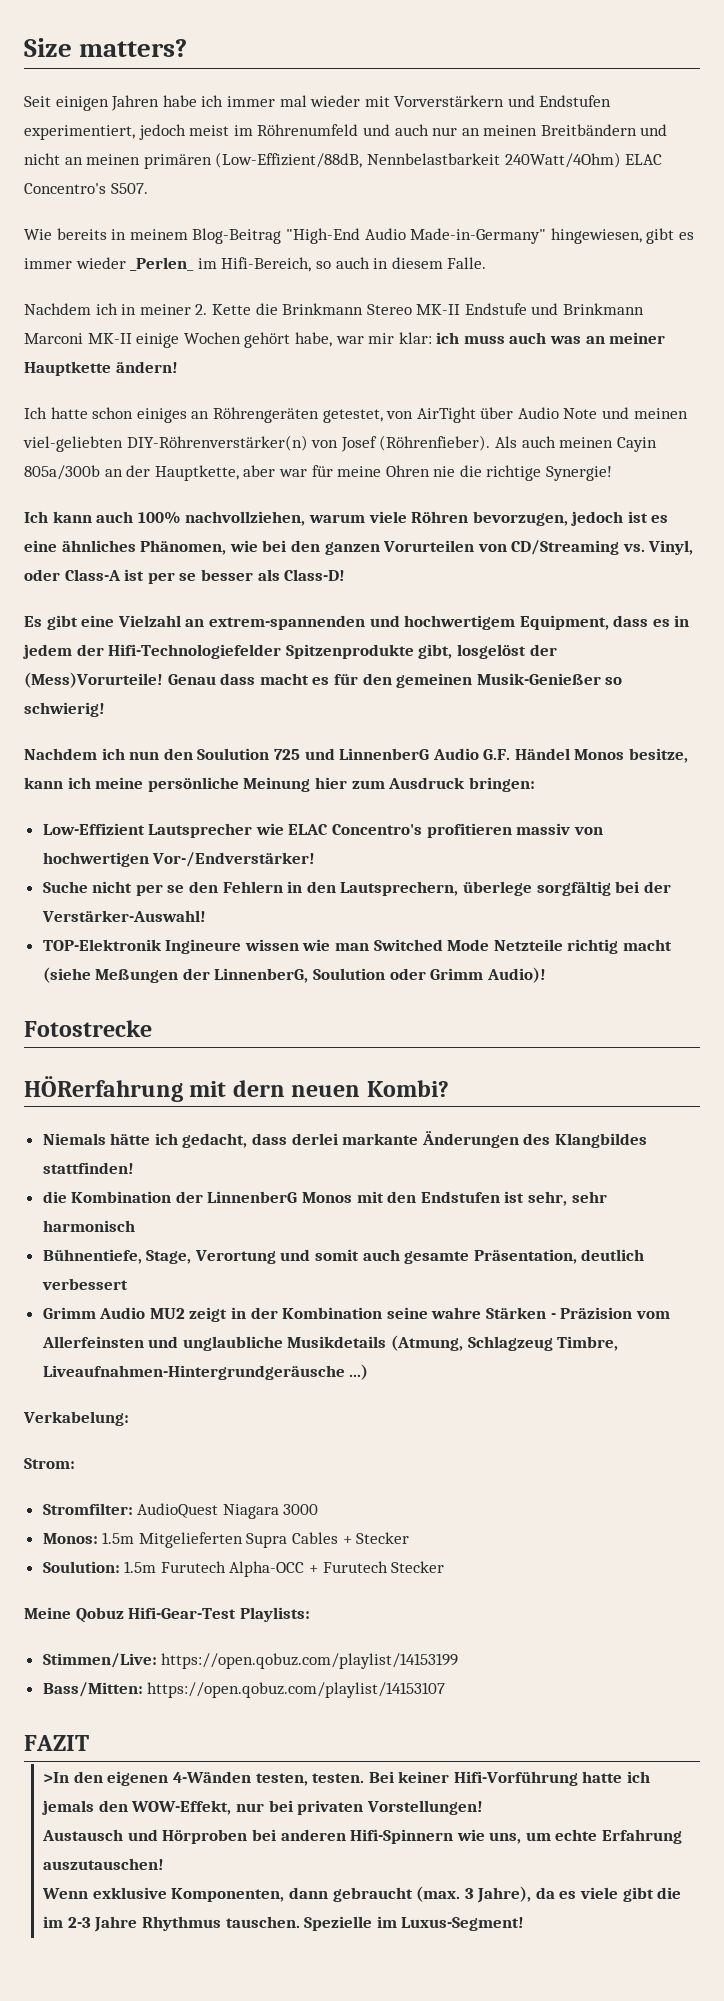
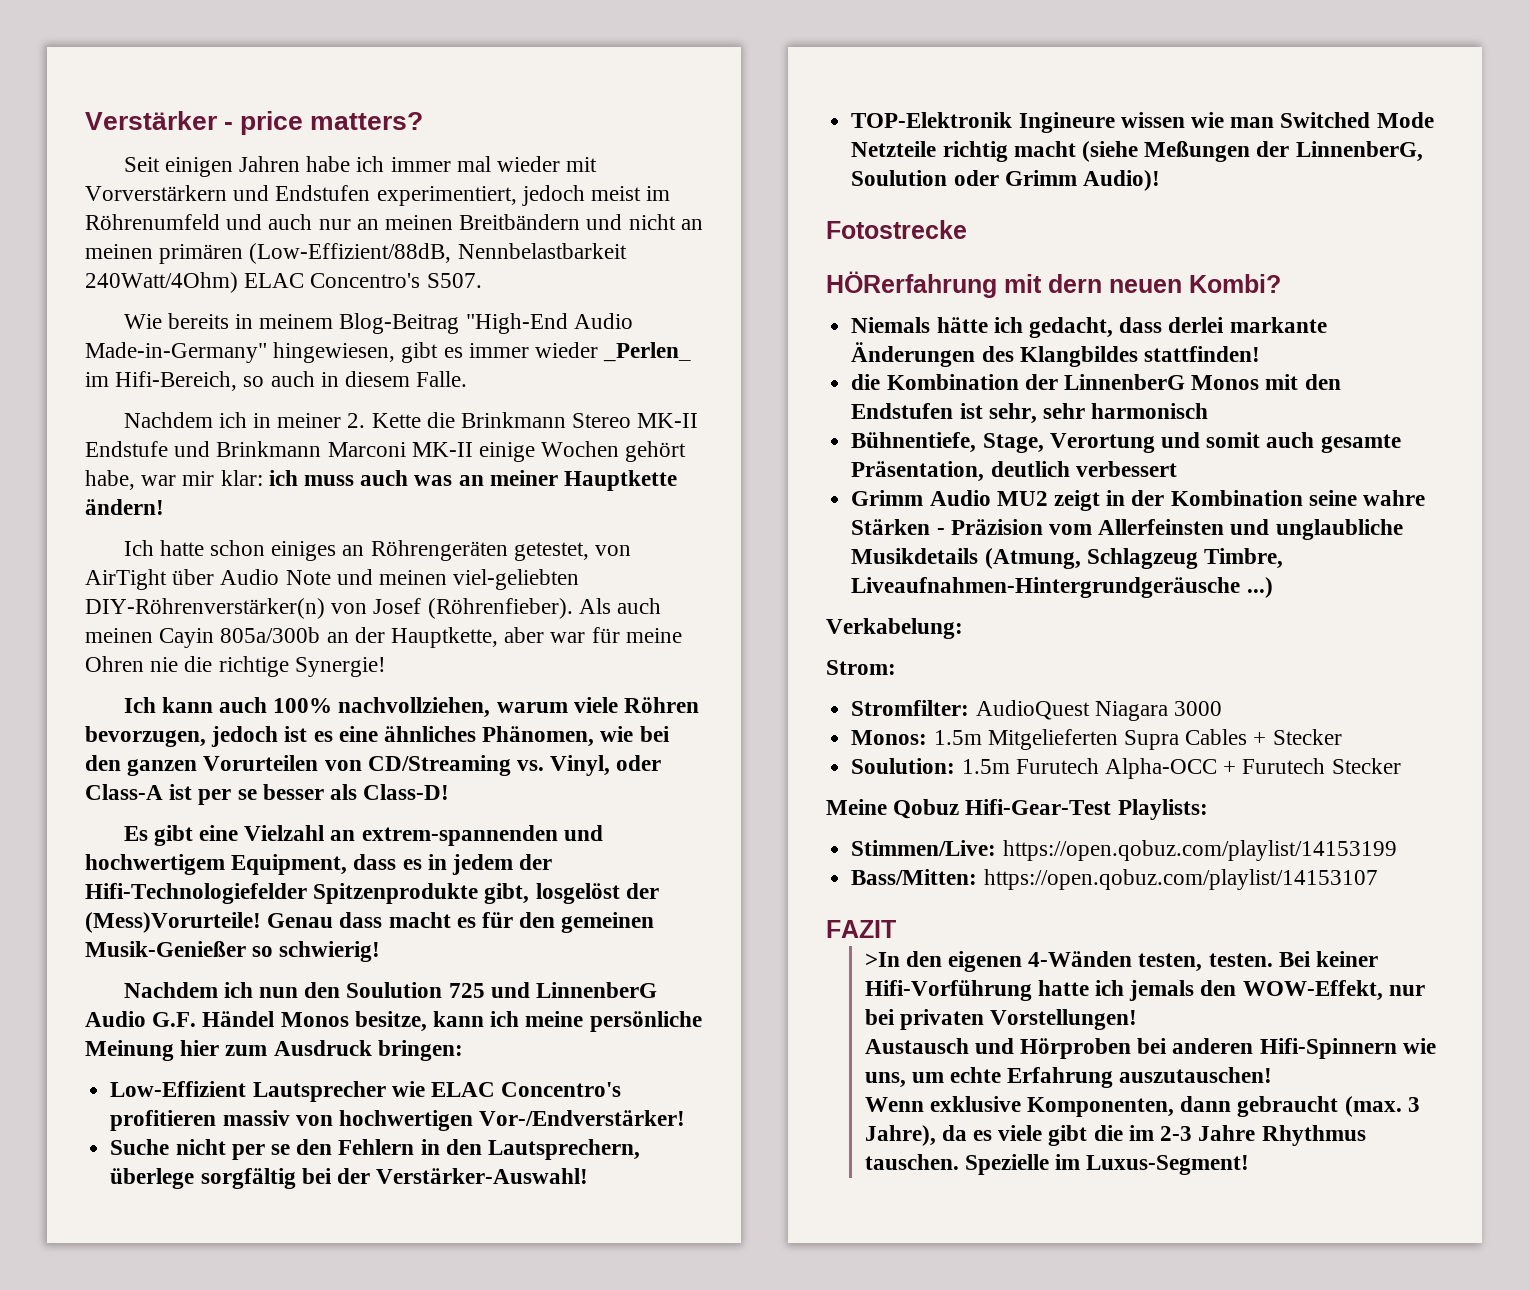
[24,38,72,57] Size -> [85,111,304,135] Verstärker - price

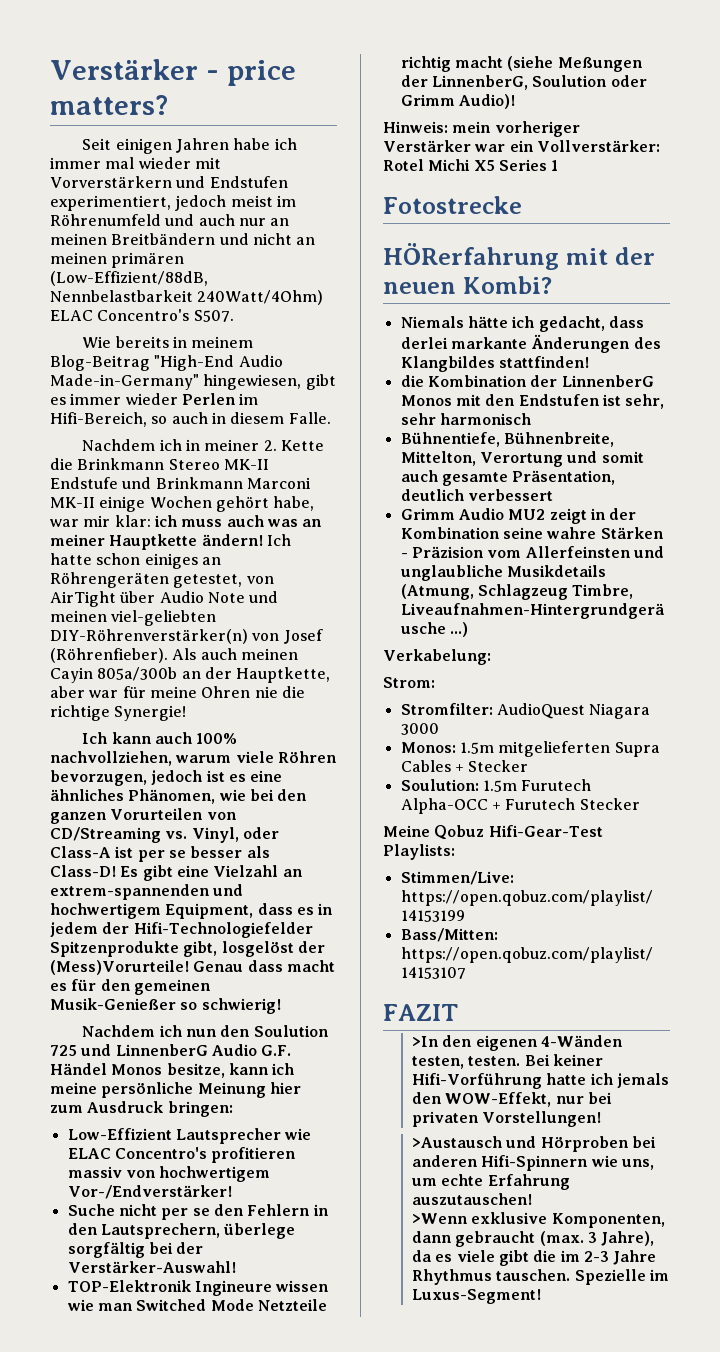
[603,342,692,362] _Perlen_ -> [181,393,236,405] Perlen
(164, 507) // -> (263, 540) none
(450, 792) // -> (116, 871) none
[338,1110,473,1131] hochwertigen -> [159,1166,271,1182] hochwertigem
(1160, 180) none -> [383,121,580,137] [383,140,660,152] [383,159,559,171] // Hinweis: mein vorheriger Verstärker war ein Vollverstärker: Rotel Michi X5 Series 1
[1048,274,1102,293] dern -> [614,247,655,265] der
[982,433,1044,453] Stage, -> [503,432,614,447] [400,451,476,466] Bühnenbreite, Mittelton,
[987,729,1118,750] Mitgelieferten -> [498,741,611,757] mitgelieferten
[864,1038,969,1054] Austausch -> [412,1136,503,1148] >Austausch
[864,1097,924,1112] Wenn -> [412,1213,469,1224] >Wenn

